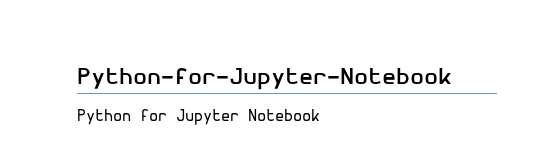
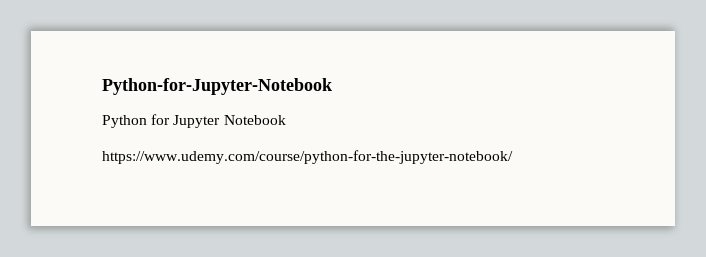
(320, 115) none -> [102,150,513,164] // https://www.udemy.com/course/python-for-the-jupyter-notebook/

